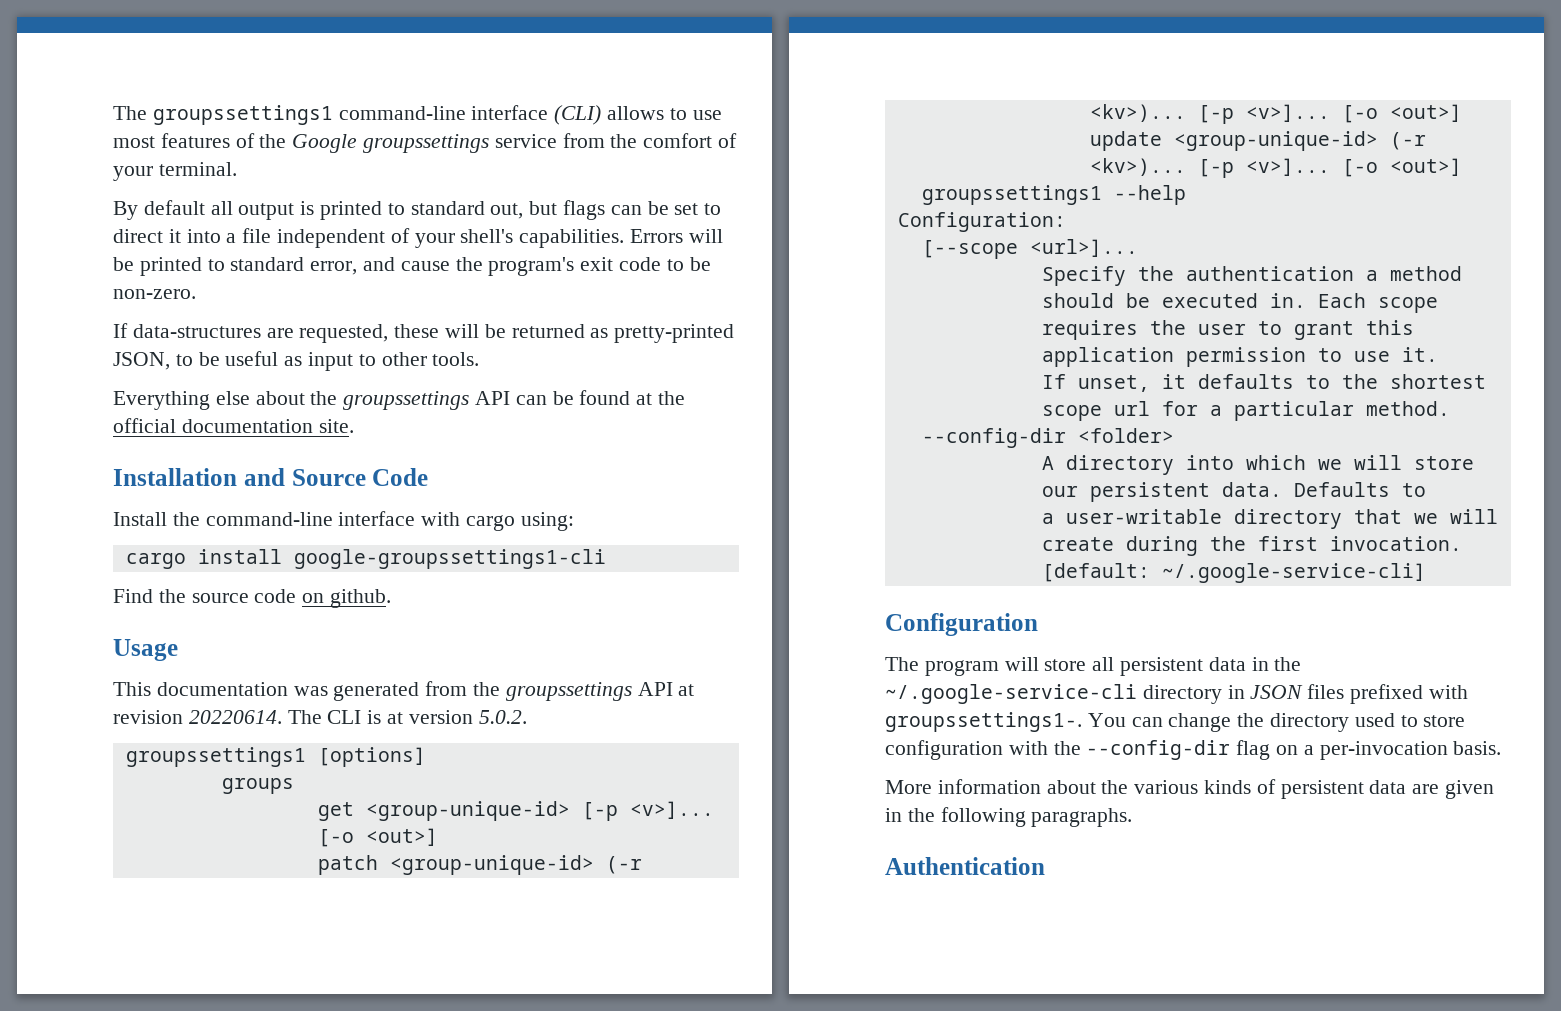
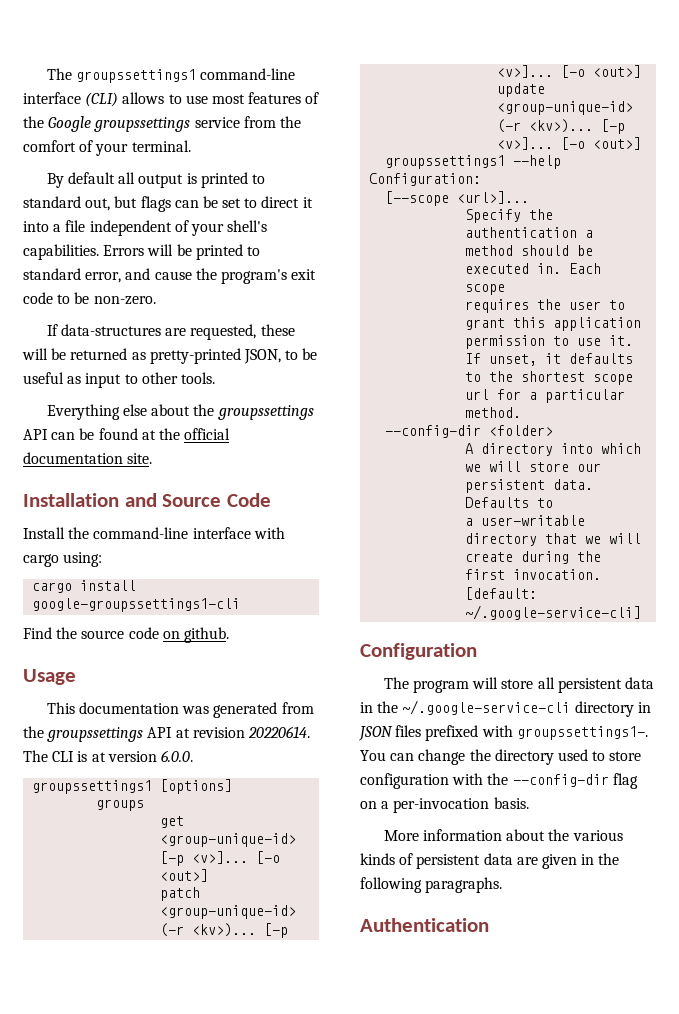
[478,710,527,724] 5.0.2. -> [160,750,193,762] 6.0.0.

